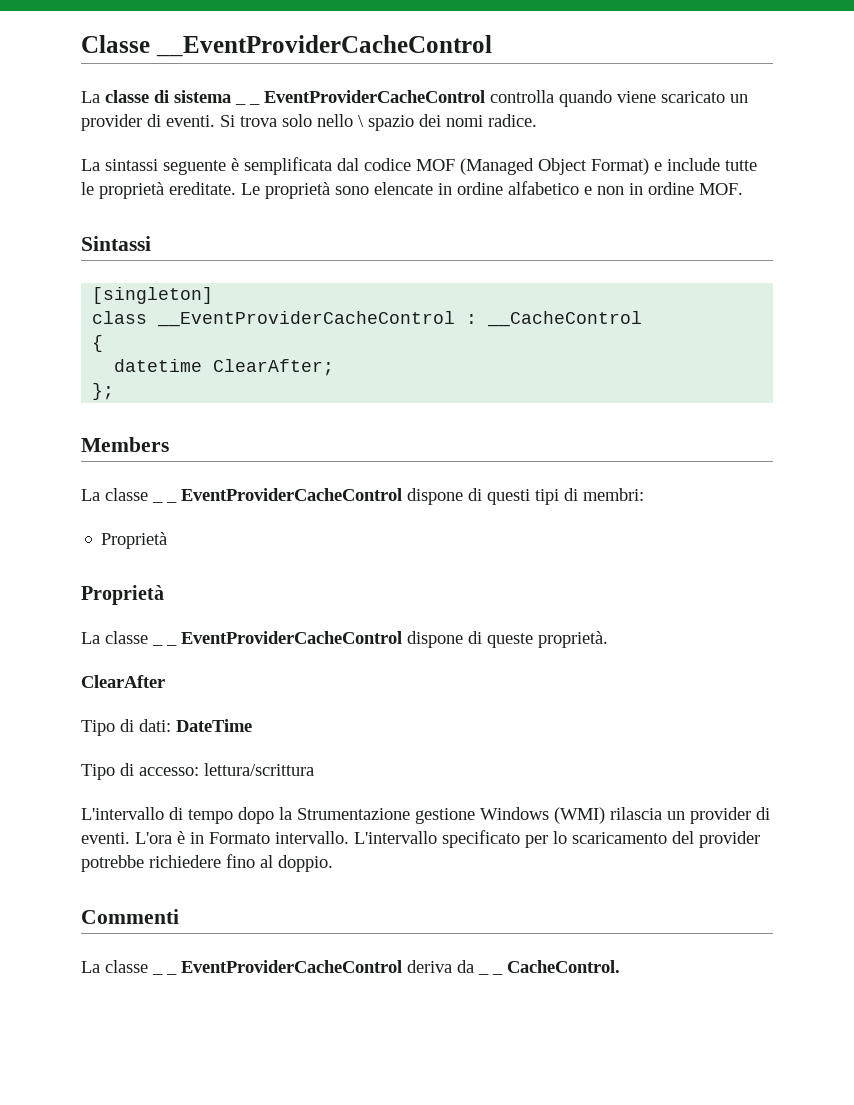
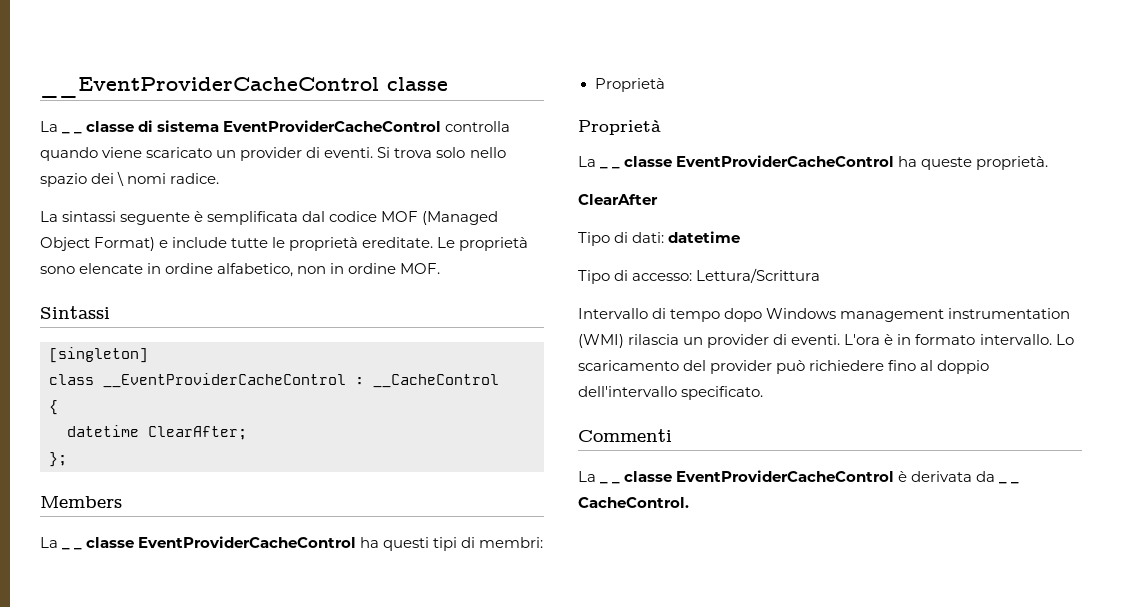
[81,35,492,57] [81,91,100,103] Classe __EventProviderCacheControl // La -> [40,77,448,98] [40,121,58,132] [62,132,83,134] __EventProviderCacheControl classe // La _ _
[235,103,260,105] _ _ -> (220, 126) none
[358,115,364,127] \ -> (506, 152) none
(441, 120) none -> [117,171,125,186] \
[508,181,592,195] alfabetico e -> [217,263,294,277] alfabetico,
[105,488,148,501] [152,501,177,503] [181,488,482,505] classe _ _ EventProviderCacheControl dispone di -> [62,548,83,550] [86,536,380,548] _ _ classe EventProviderCacheControl ha
[105,631,148,644] [152,644,177,646] [181,631,482,648] classe _ _ EventProviderCacheControl dispone di -> [600,167,621,169] [624,155,918,167] _ _ classe EventProviderCacheControl ha
[176,719,252,732] DateTime -> [668,231,741,243] datetime
[204,763,314,776] [81,807,164,820] lettura/scrittura // L'intervallo -> [696,268,821,283] [578,308,648,319] Lettura/Scrittura // Intervallo
[279,807,549,824] la Strumentazione gestione Windows -> [766,308,1071,322] Windows management instrumentation
[209,830,567,848] Formato intervallo. L'intervallo specificato per lo -> [915,334,1074,345] formato intervallo. Lo
[81,855,144,872] potrebbe -> [776,360,806,374] può
[278,855,333,872] doppio. -> [937,360,990,374] [578,386,764,400] doppio dell'intervallo specificato.
[105,960,148,973] [152,973,177,975] [181,960,452,973] classe _ _ EventProviderCacheControl deriva -> [600,482,621,484] [624,470,973,482] _ _ classe EventProviderCacheControl è derivata

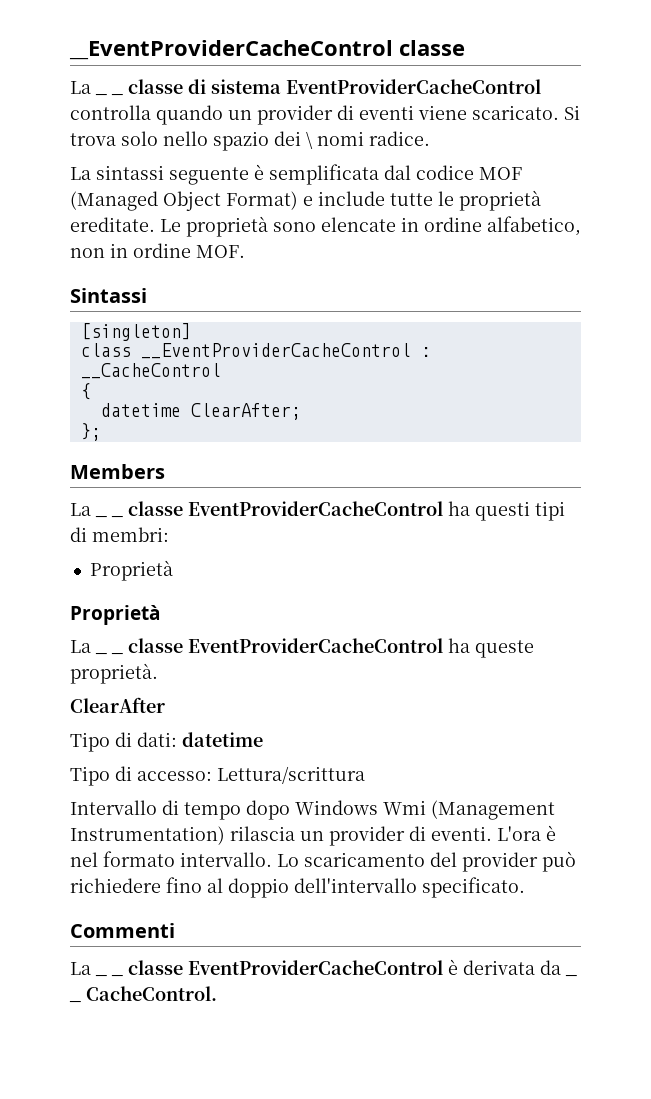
[102,147,374,161] viene scaricato un provider di eventi. -> [228,105,559,125] un provider di eventi viene scaricato.
[696,268,821,283] Lettura/Scrittura -> [217,766,365,784] Lettura/scrittura
[840,308,1071,322] [578,334,624,348] management instrumentation (WMI) -> [383,800,555,820] [70,826,225,845] Wmi (Management Instrumentation)
[897,334,912,345] in -> [70,852,98,867] nel

